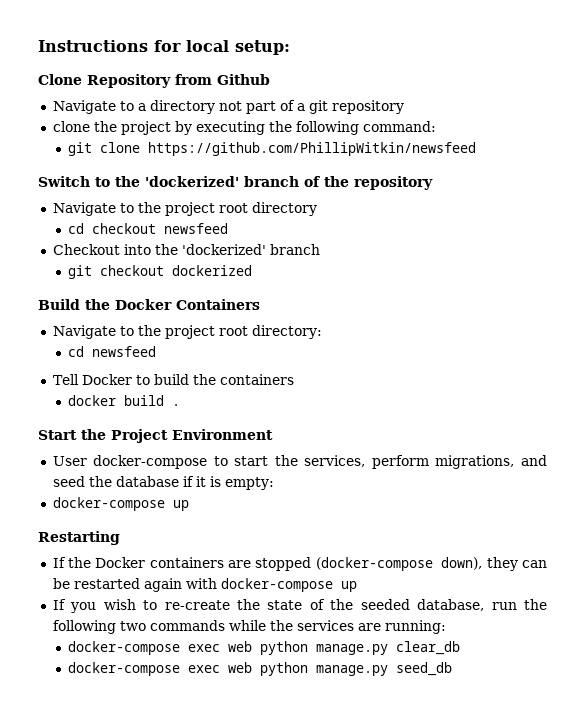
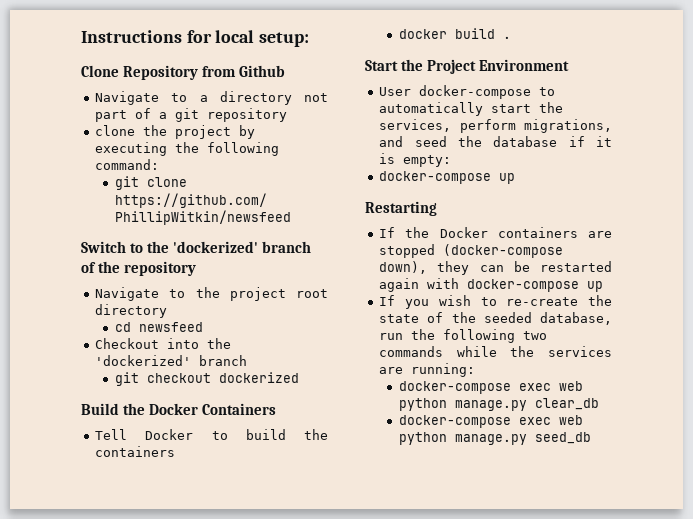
[92,223,157,234] checkout -> (131, 327) none
[52,325,322,339] [68,346,157,357] // Navigate to the project root directory: // cd newsfeed -> (277, 409) none
(228, 461) none -> [379,102,484,116] automatically

